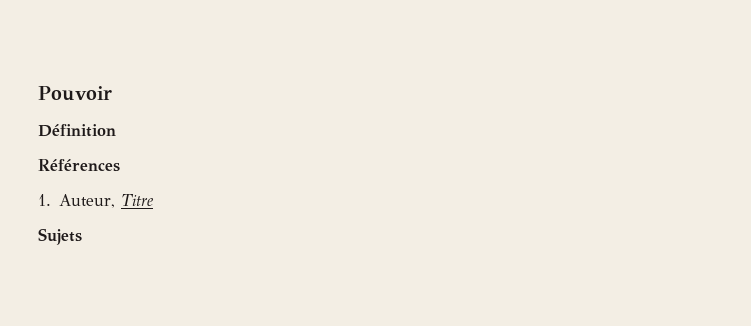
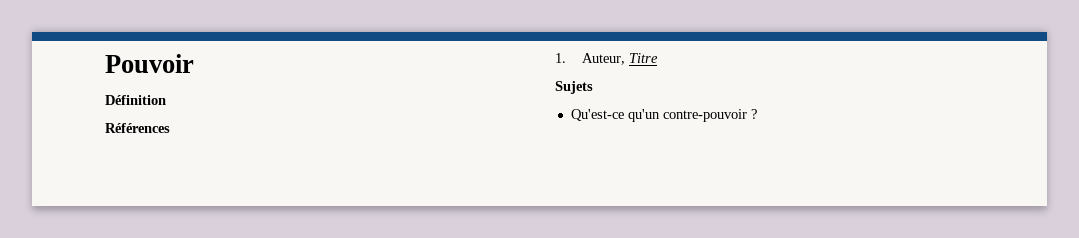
(82, 236) none -> [570,109,757,122] // Qu'est-ce qu'un contre-pouvoir ?

